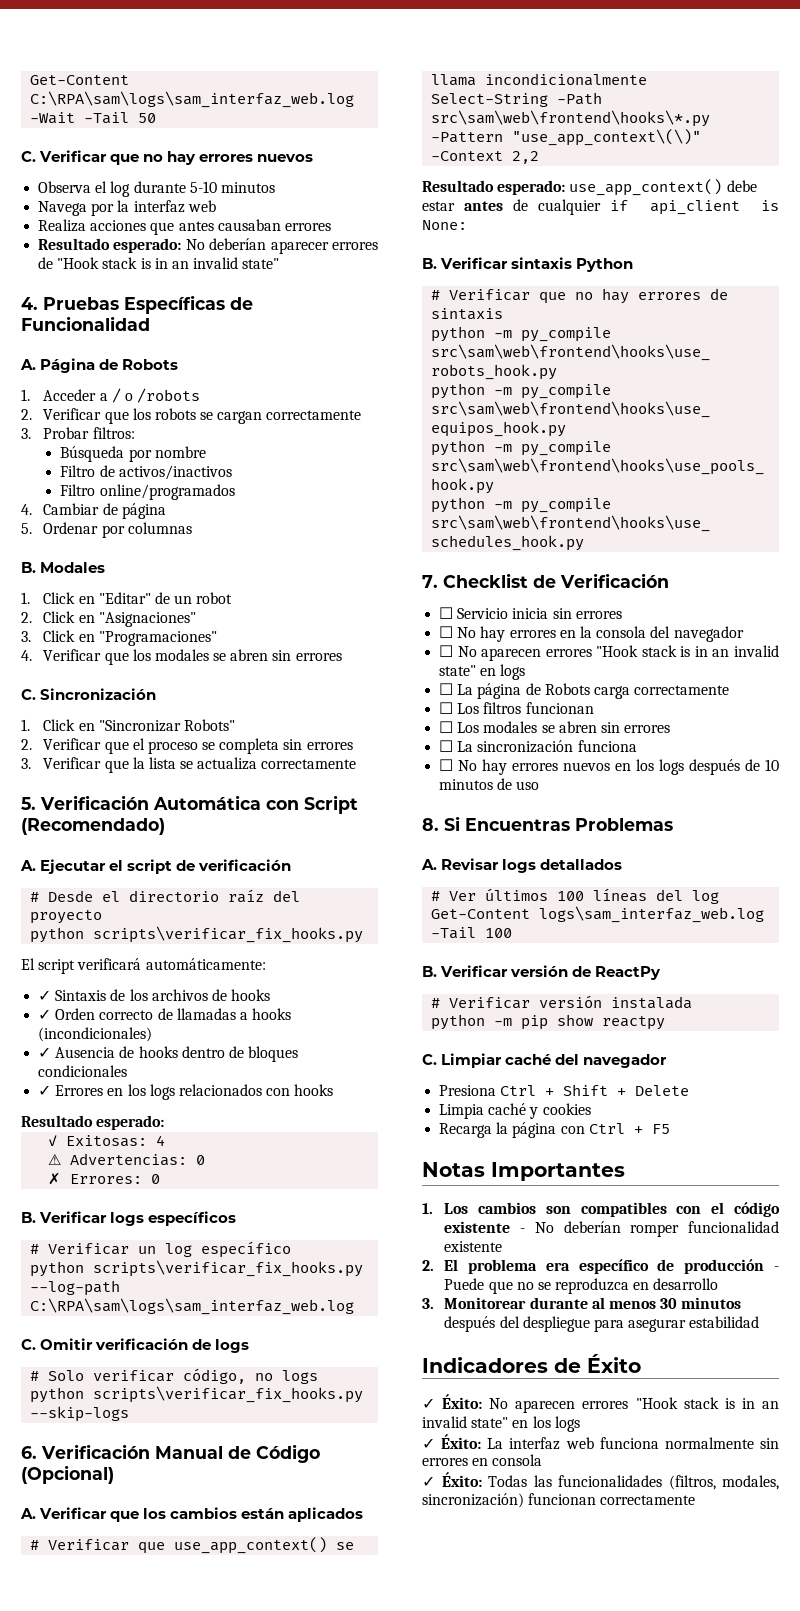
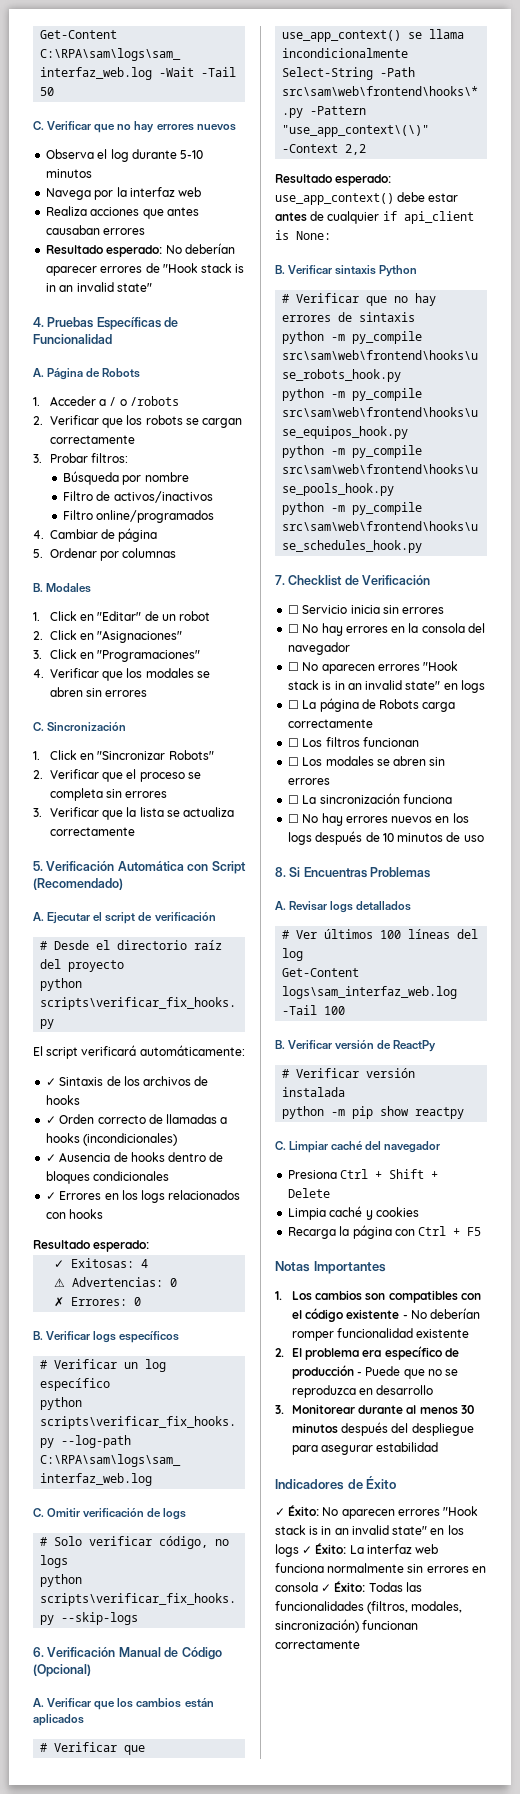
(580, 1424) // -> (299, 1550) none
(543, 1460) // -> (318, 1587) none

